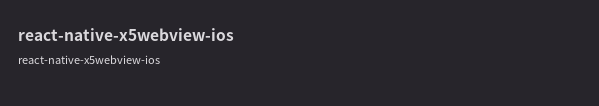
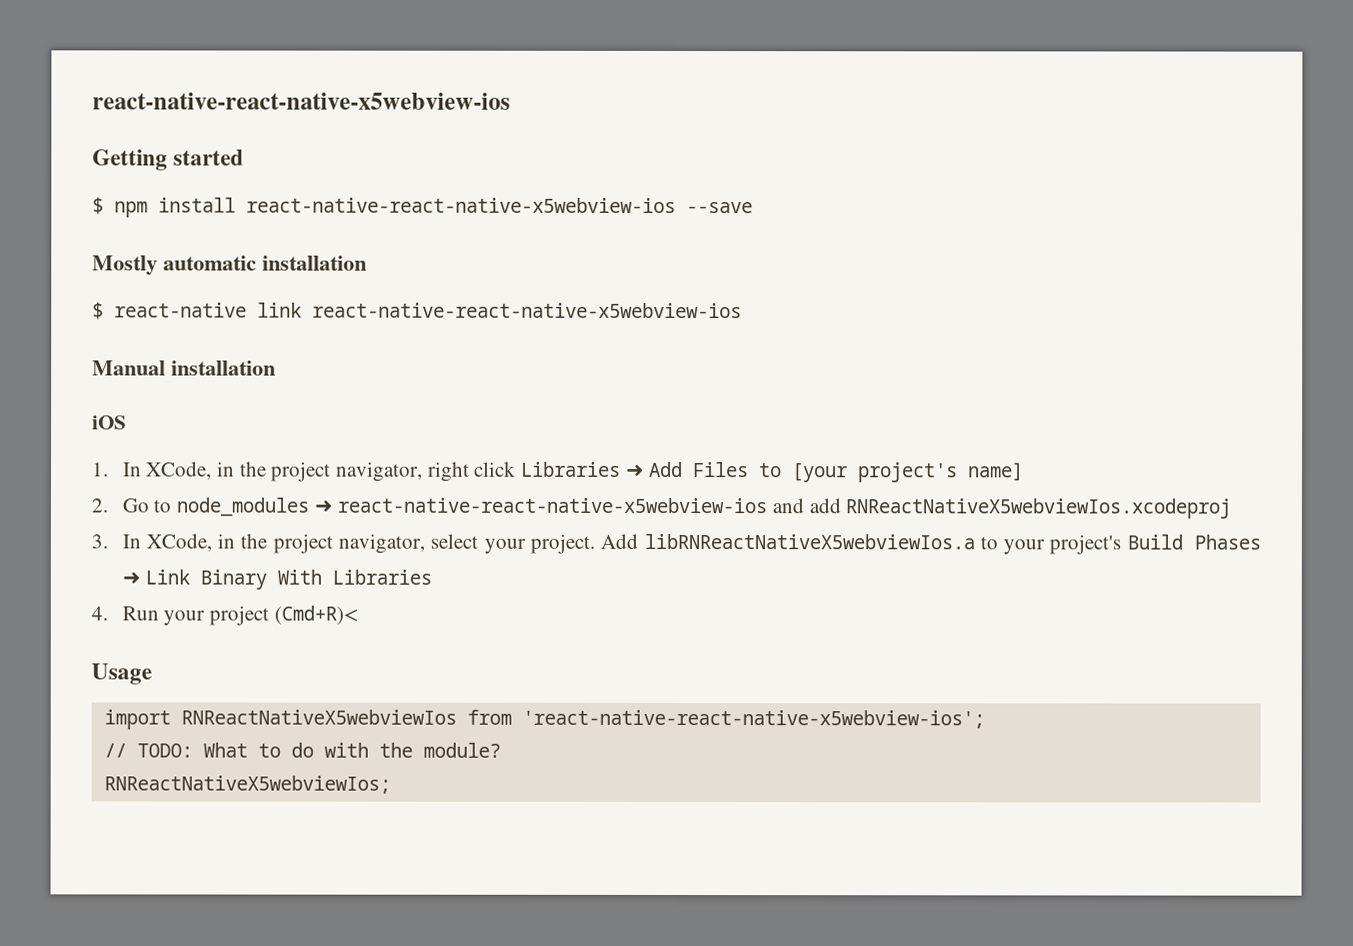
[18,28,234,41] [18,55,160,64] react-native-x5webview-ios // react-native-x5webview-ios -> [92,92,511,110] [92,149,245,171] [92,197,753,218] [92,255,367,276] [92,302,742,320] [92,360,276,376] [92,415,127,430] [91,461,1025,483] [91,497,1232,519] [91,533,1261,555] [121,569,433,590] [91,605,358,626] [91,663,152,685] [103,709,985,730] [103,742,501,758] [103,775,391,794] react-native-react-native-x5webview-ios // Getting started // $ npm install react-native-react-native-x5webview-ios --save // Mostly automatic installation // $ react-native link react-native-react-native-x5webview-ios // Manual installation // iOS // 1. In XCode, in the project navigator, right click Libraries ➜ Add Files to [your project's name] // 2. Go to node_modules ➜ react-native-react-native-x5webview-ios and add RNReactNativeX5webviewIos.xcodeproj // 3. In XCode, in the project navigator, select your project. Add libRNReactNativeX5webviewIos.a to your project's Build Phases ➜ Link Binary With Libraries // 4. Run your project (Cmd+R)< // Usage // import RNReactNativeX5webviewIos from 'react-native-react-native-x5webview-ios'; // // TODO: What to do with the module? // RNReactNativeX5webviewIos;

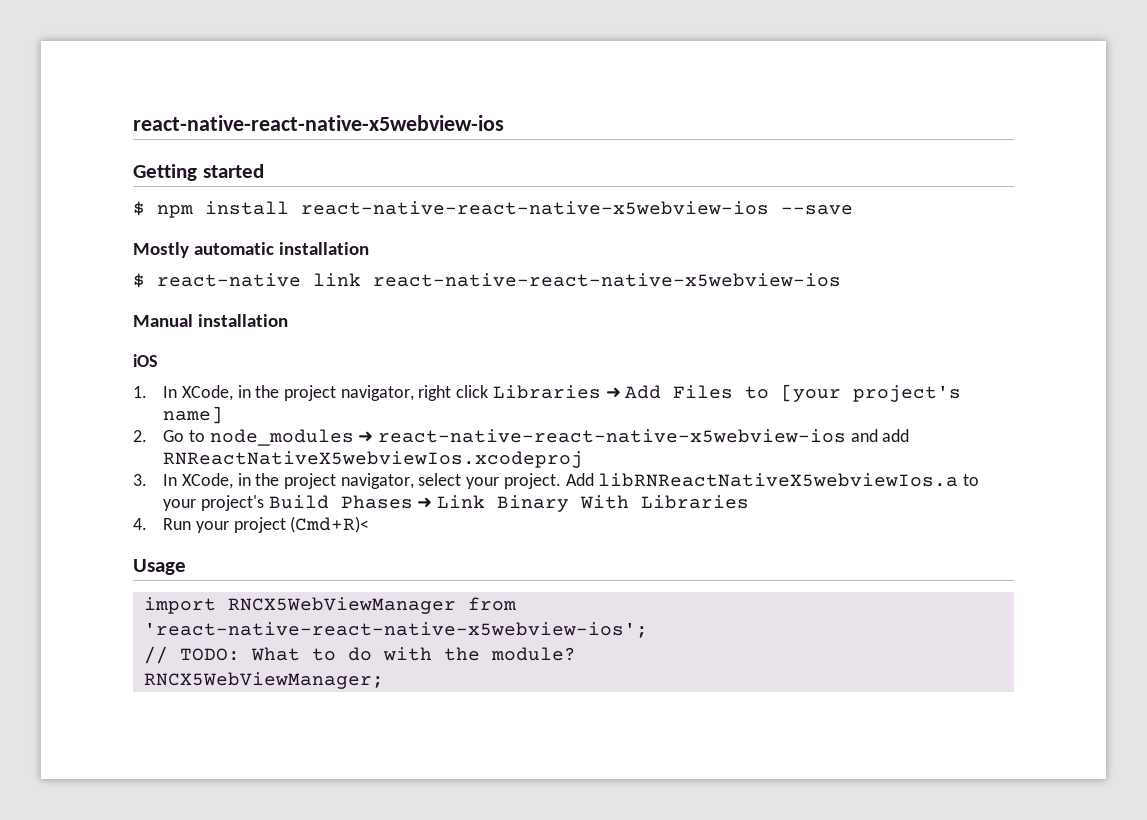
[180,709,457,725] RNReactNativeX5webviewIos -> [227,597,456,614] RNCX5WebViewManager
[103,775,391,794] RNReactNativeX5webviewIos; -> [143,672,384,689] RNCX5WebViewManager;

